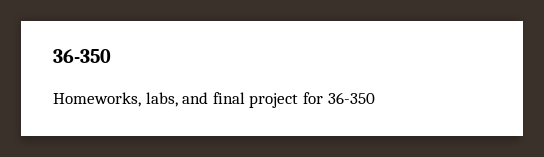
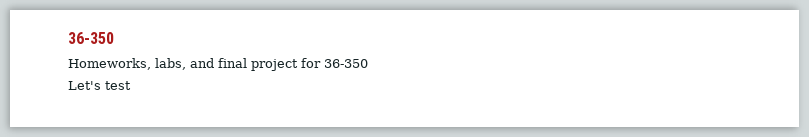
(375, 98) none -> [68,81,131,90] // Let's test

